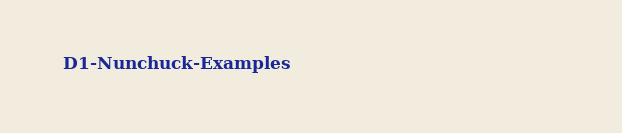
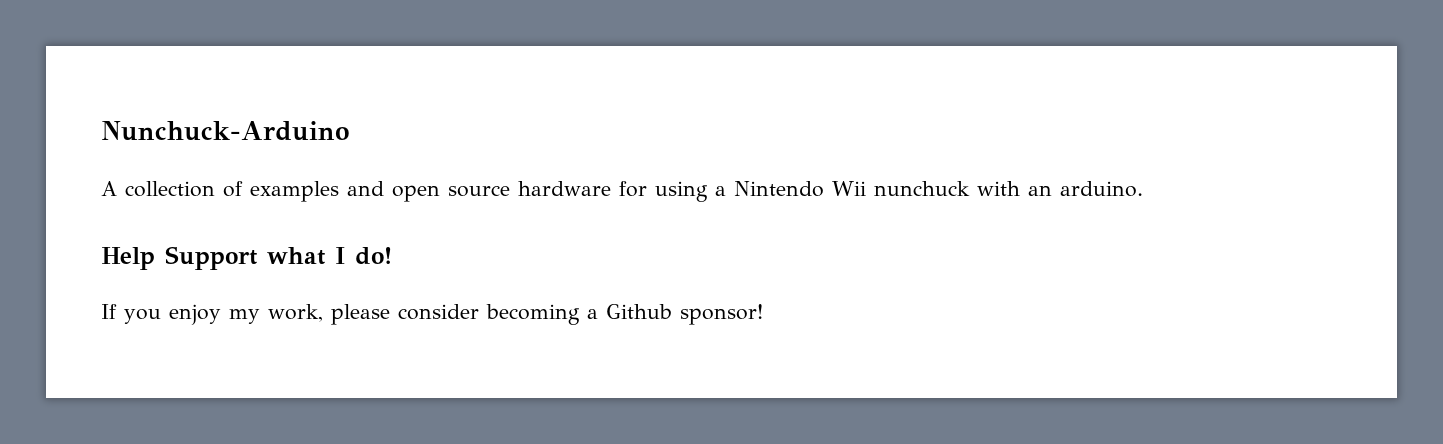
[63,56,291,73] D1-Nunchuck-Examples -> [101,121,350,141] [101,181,1143,202] [101,246,392,270] [101,304,763,325] Nunchuck-Arduino // A collection of examples and open source hardware for using a Nintendo Wii nunchuck with an arduino. // Help Support what I do! // If you enjoy my work, please consider becoming a Github sponsor!

